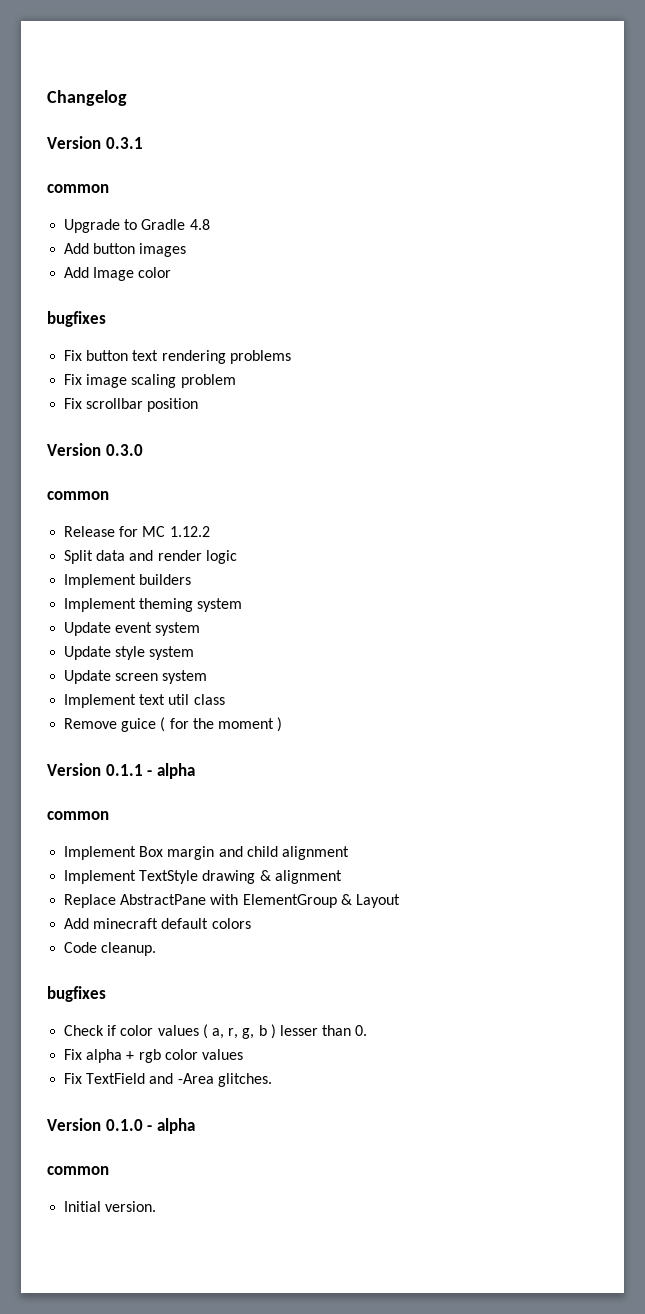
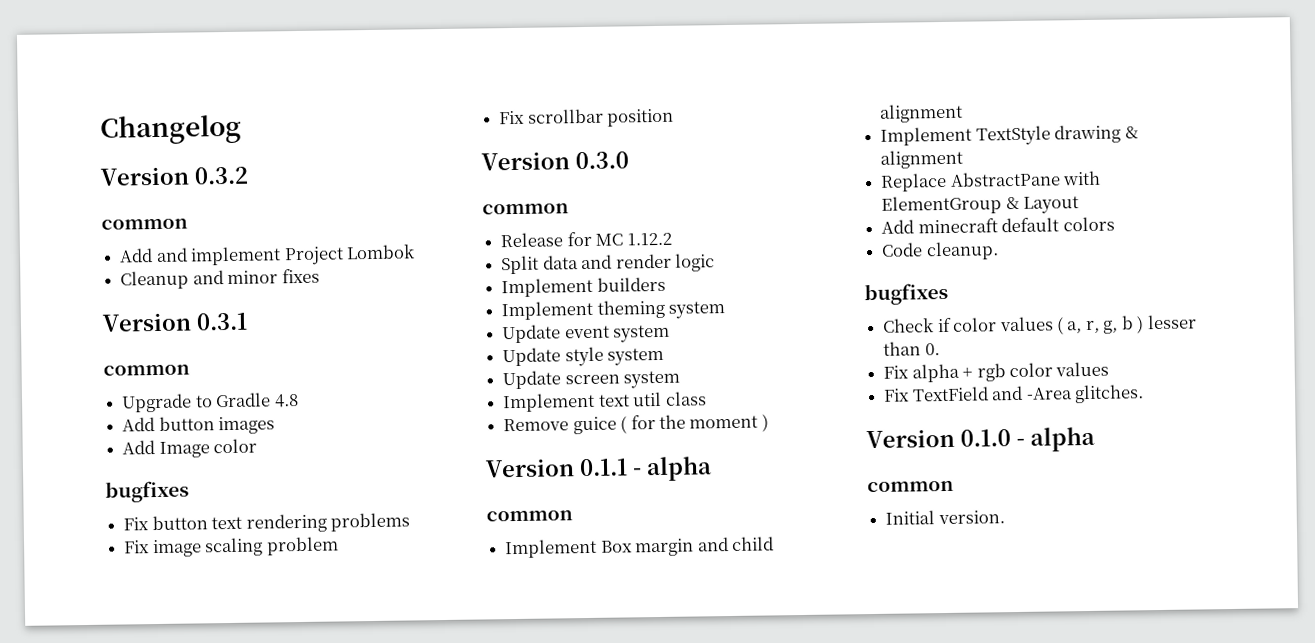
(127, 98) none -> [100,166,249,186] [101,218,188,230] [119,244,415,266] [120,268,320,290] // Version 0.3.2 // common // Add and implement Project Lombok // Cleanup and minor fixes

